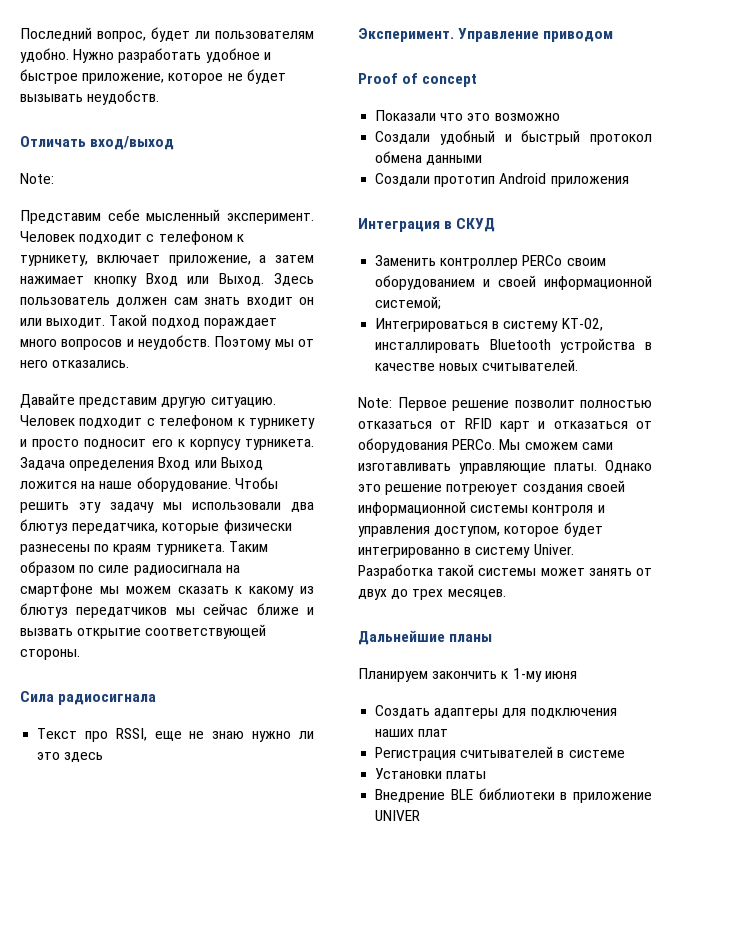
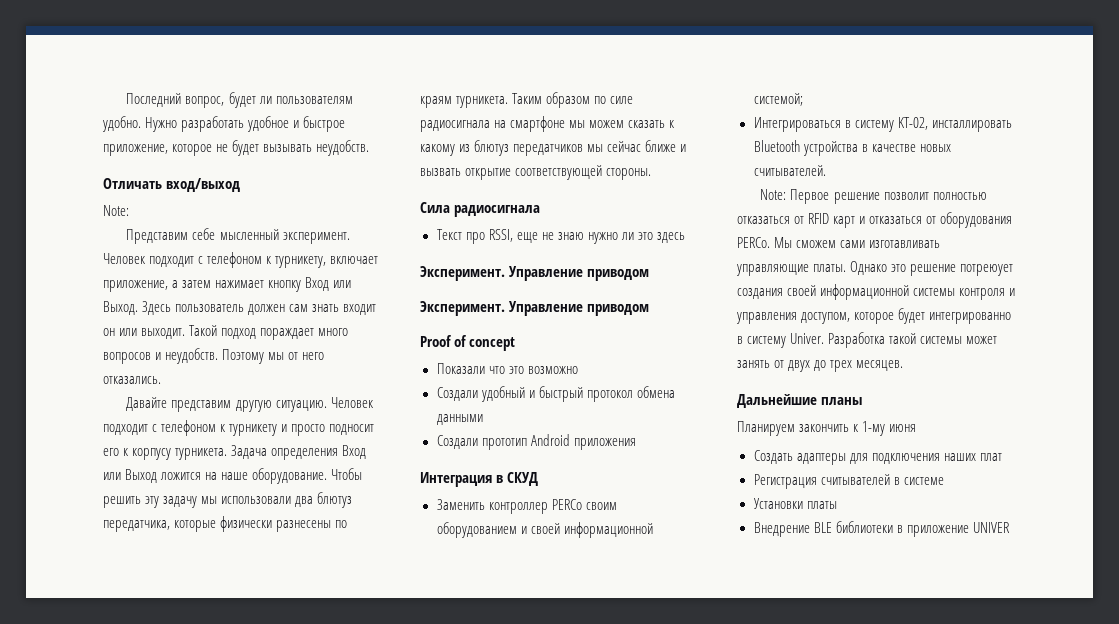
(614, 36) none -> [420,301,650,316] // Эксперимент. Управление приводом

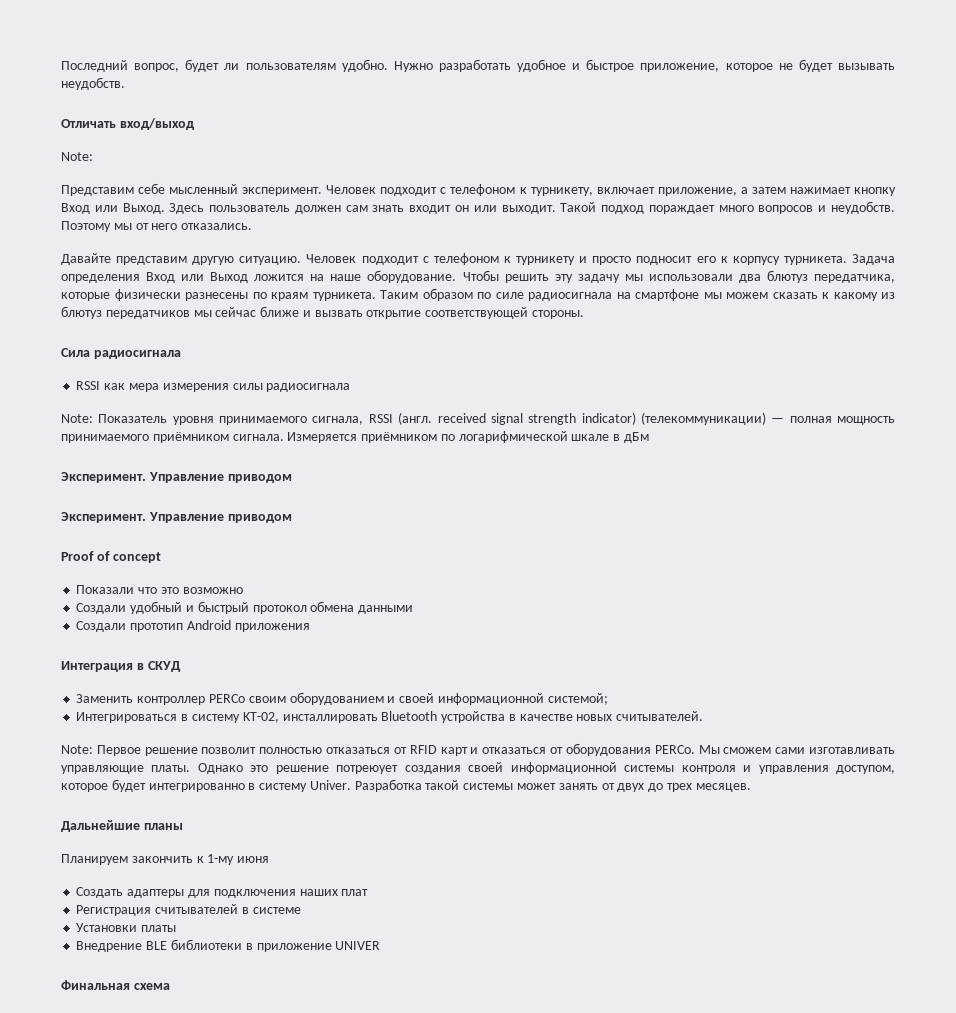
[436,229,685,244] Текст про RSSI, еще не знаю нужно ли это здесь -> [76,381,351,392] [61,412,895,425] [61,431,650,443] RSSI как мера измерения силы радиосигнала // Note: Показатель уровня принимаемого сигнала, RSSI (англ. received signal strength indicator) (телекоммуникации) — полная мощность принимаемого приёмником сигнала. Измеряется приёмником по логарифмической шкале в дБм
(1010, 527) none -> [61,980,170,990] // Финальная схема

